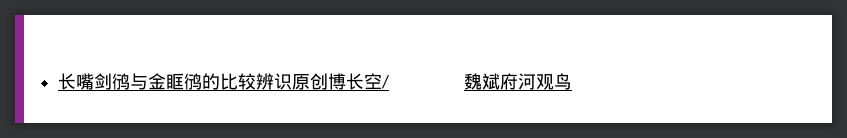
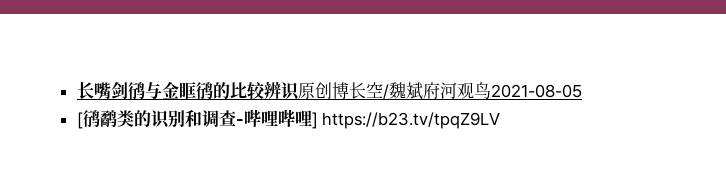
(573, 81) none -> [490,84,582,98] [76,109,501,129] 2021-08-05 // [鸻鹬类的识别和调查-哔哩哔哩] https://b23.tv/tpqZ9LV

